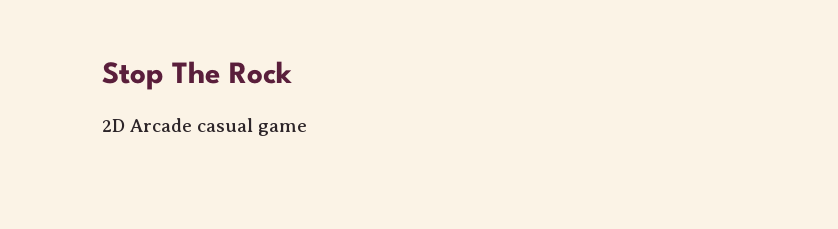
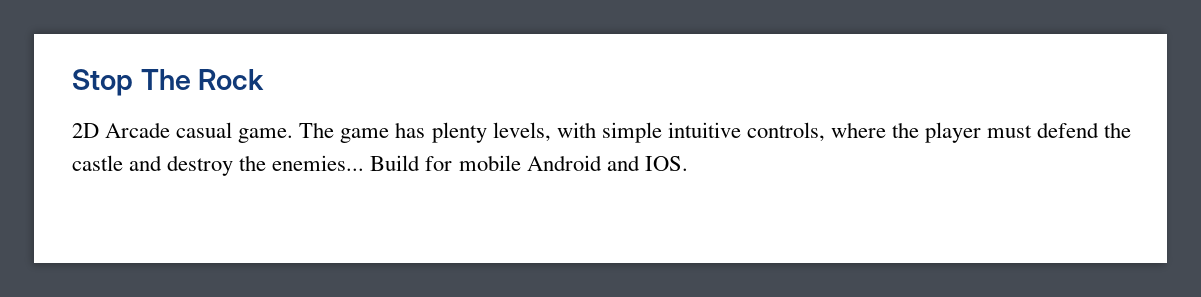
[258,123,308,136] game -> [238,122,1132,143] [72,155,688,176] game. The game has plenty levels, with simple intuitive controls, where the player must defend the castle and destroy the enemies... Build for mobile Android and IOS.

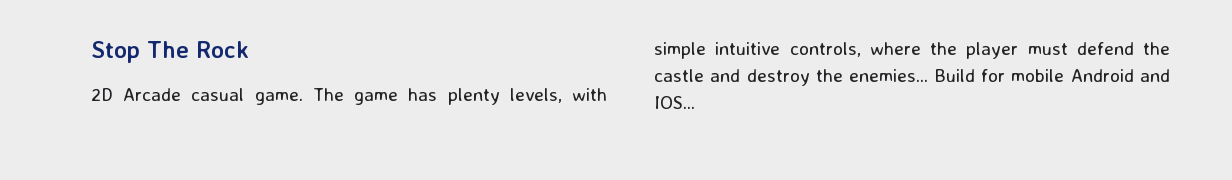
[644,156,688,171] IOS. -> [654,96,695,109] IOS...

